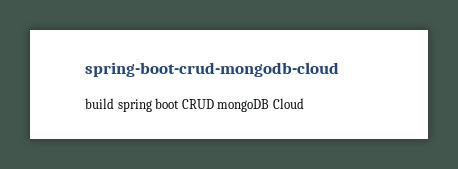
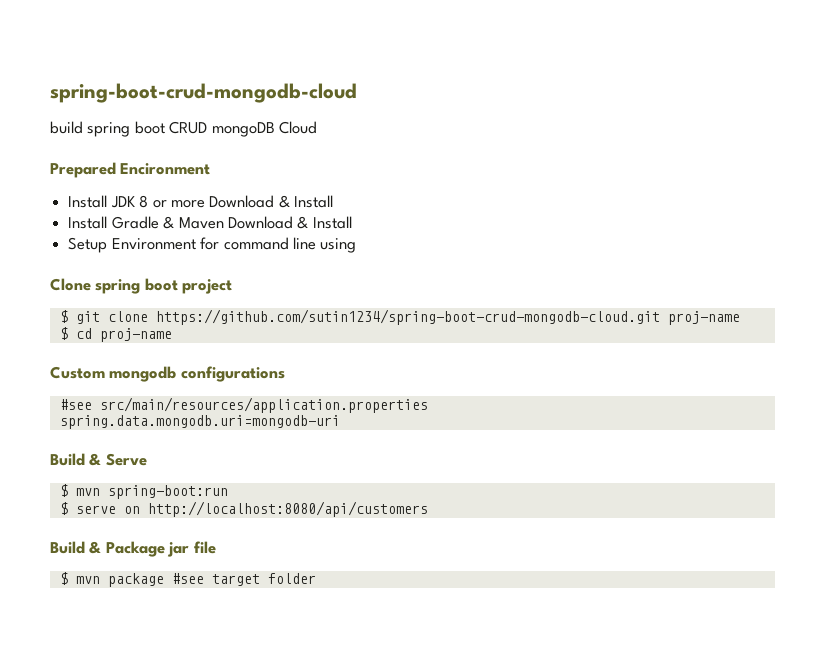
(304, 103) none -> [50,162,211,178] [68,195,334,208] [68,216,352,229] [68,237,357,253] [50,278,233,294] [59,309,740,325] [59,327,172,342] [50,366,285,382] [59,397,428,413] [59,415,340,429] [50,453,147,466] [59,484,228,499] [59,501,428,517] [50,541,216,557] [59,572,316,587] // Prepared Encironment // Install JDK 8 or more Download & Install // Install Gradle & Maven Download & Install // Setup Environment for command line using // Clone spring boot project // $ git clone https://github.com/sutin1234/spring-boot-crud-mongodb-cloud.git proj-name // $ cd proj-name // Custom mongodb configurations // #see src/main/resources/application.properties // spring.data.mongodb.uri=mongodb-uri // Build & Serve // $ mvn spring-boot:run // $ serve on http://localhost:8080/api/customers // Build & Package jar file // $ mvn package #see target folder

